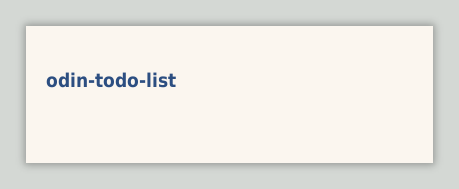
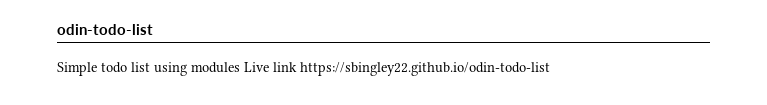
(176, 80) none -> [57,62,550,76] // Simple todo list using modules Live link https://sbingley22.github.io/odin-todo-list

